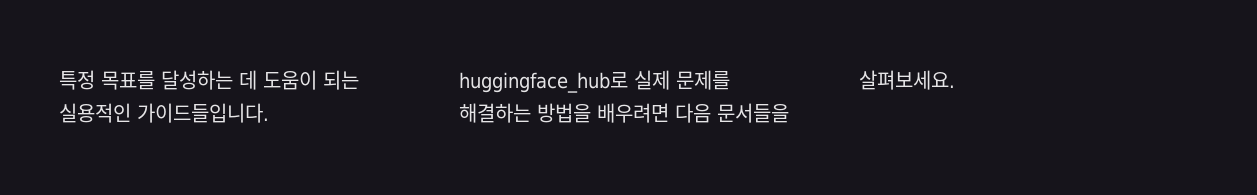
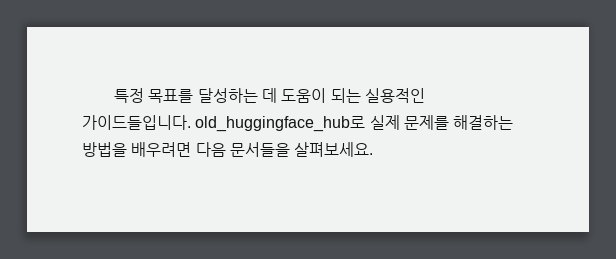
[459,72,628,93] huggingface_hub로 -> [195,116,366,132] old_huggingface_hub로

